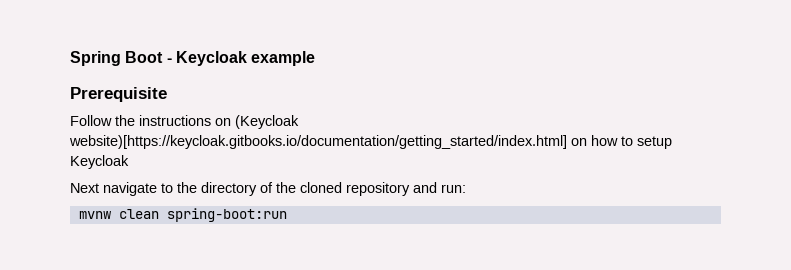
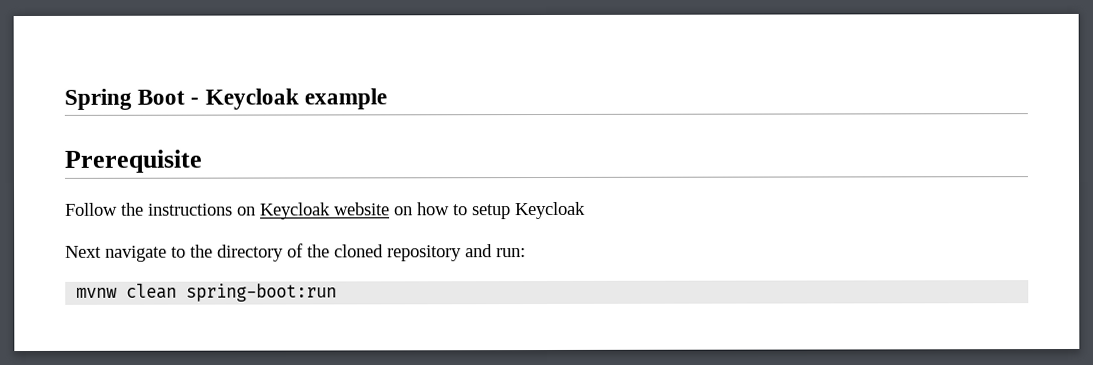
[235,115,299,129] [69,135,567,149] (Keycloak website)[https://keycloak.gitbooks.io/documentation/getting_started/index.html] -> [260,202,390,220] Keycloak website

